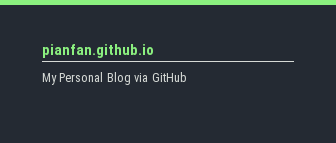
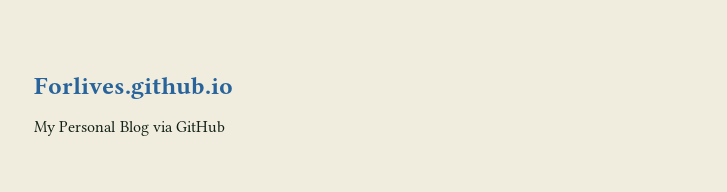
[42,44,154,58] pianfan.github.io -> [34,77,233,99] Forlives.github.io

